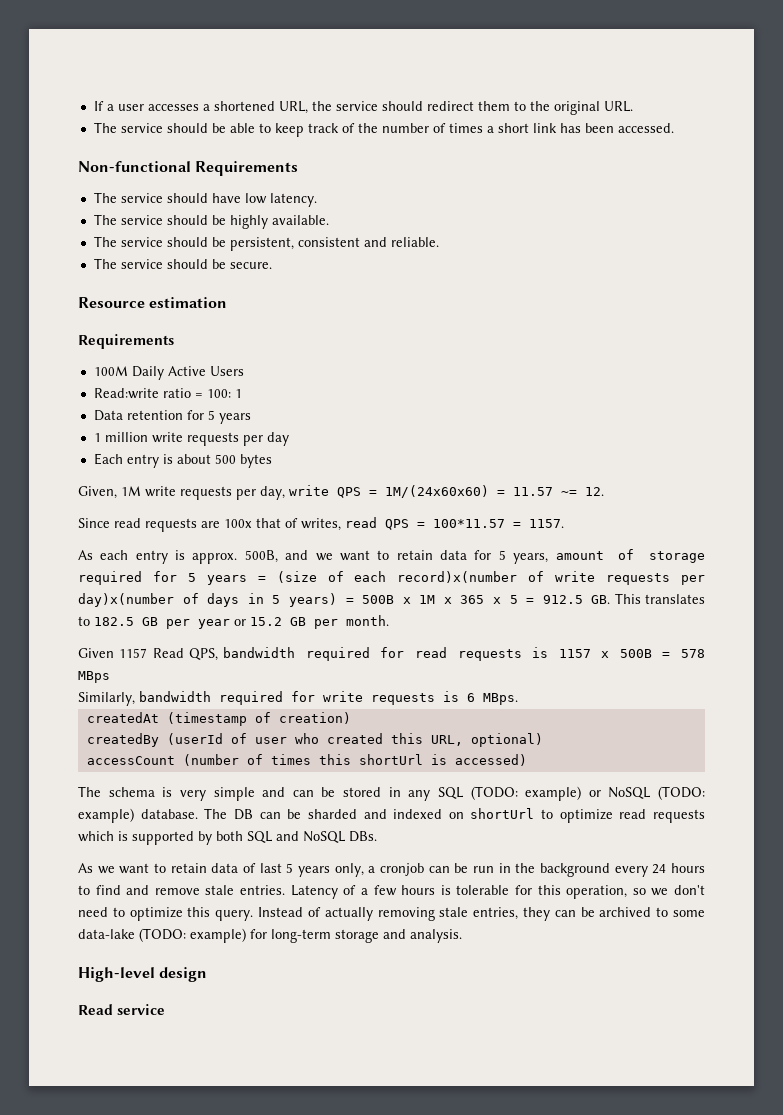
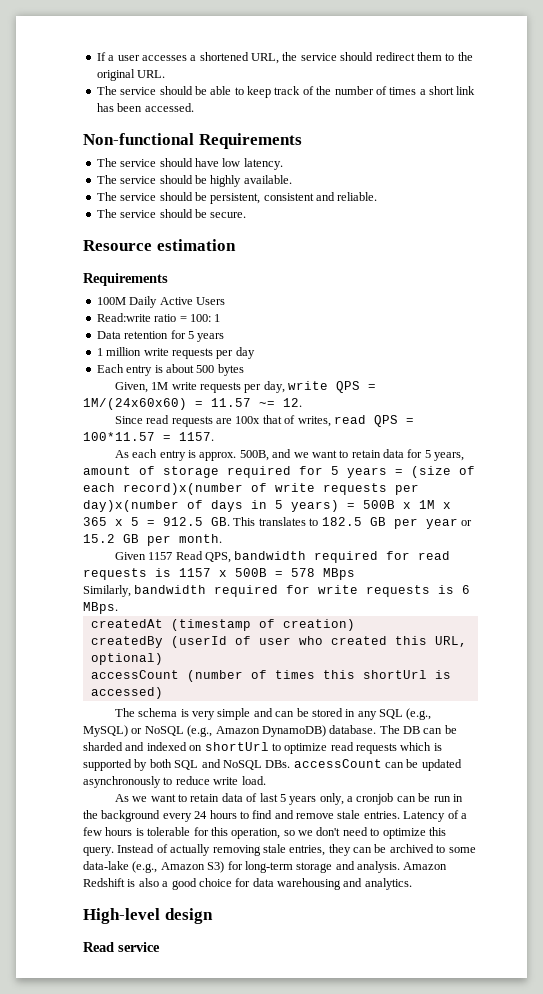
[470,786,705,801] [78,808,134,823] (TODO: example) or NoSQL (TODO: example) -> [406,708,432,720] [83,725,326,737] (e.g., MySQL) or NoSQL (e.g., Amazon DynamoDB)
(377, 836) none -> [293,759,462,771] [83,776,266,788] accessCount can be updated asynchronously to reduce write load.
[139,928,246,943] (TODO: example) -> [132,861,225,873] (e.g., Amazon S3)
(462, 936) none -> [403,862,448,870] [83,878,412,890] Amazon Redshift is also a good choice for data warehousing and analytics.

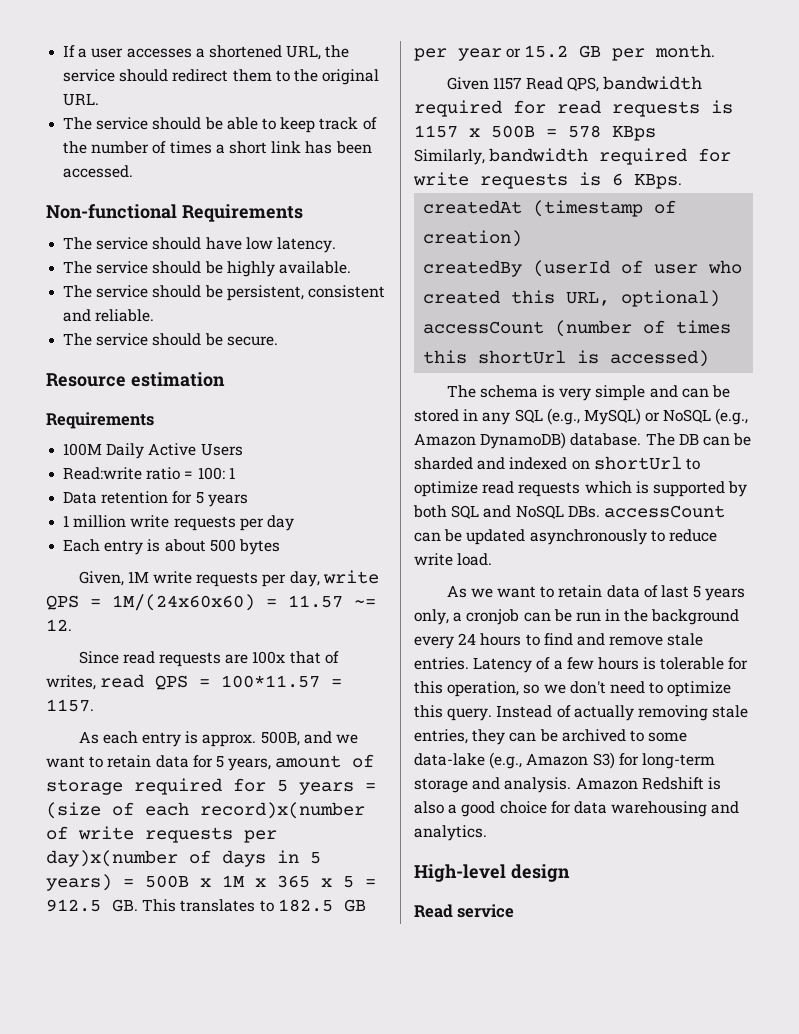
[323,568,355,580] MBps -> [612,126,656,141] KBps
[83,602,118,614] MBps. -> [634,174,682,189] KBps.

